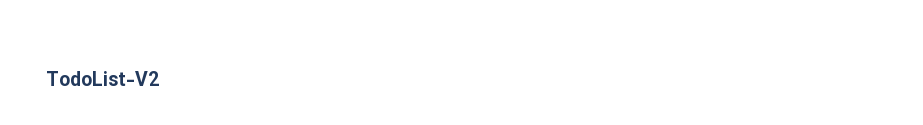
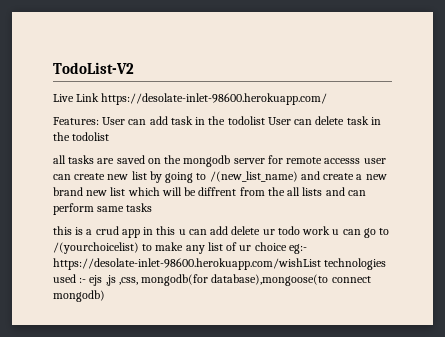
(159, 78) none -> [53,93,328,105] [53,116,381,125] [53,132,110,141] [53,155,386,167] [53,171,387,183] [53,187,366,196] [53,203,153,215] [53,226,390,238] [53,242,307,254] [53,258,387,270] [53,274,371,286] [53,290,105,302] // Live Link https://desolate-inlet-98600.herokuapp.com/ // Features: User can add task in the todolist User can delete task in the todolist // all tasks are saved on the mongodb server for remote accesss user can create new list by going to /(new_list_name) and create a new brand new list which will be diffrent from the all lists and can perform same tasks // this is a crud app in this u can add delete ur todo work u can go to /(yourchoicelist) to make any list of ur choice eg:- https://desolate-inlet-98600.herokuapp.com/wishList technologies used :- ejs ,js ,css, mongodb(for database),mongoose(to connect mongodb)

